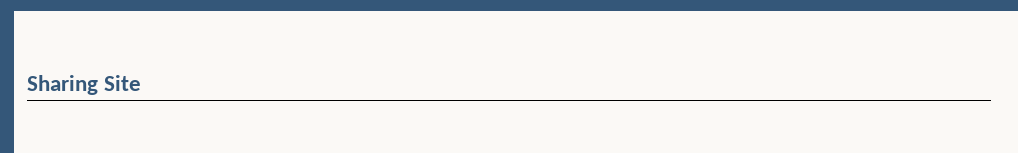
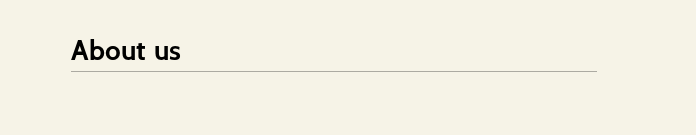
[27,75,142,95] Sharing Site -> [71,39,181,60] About us

